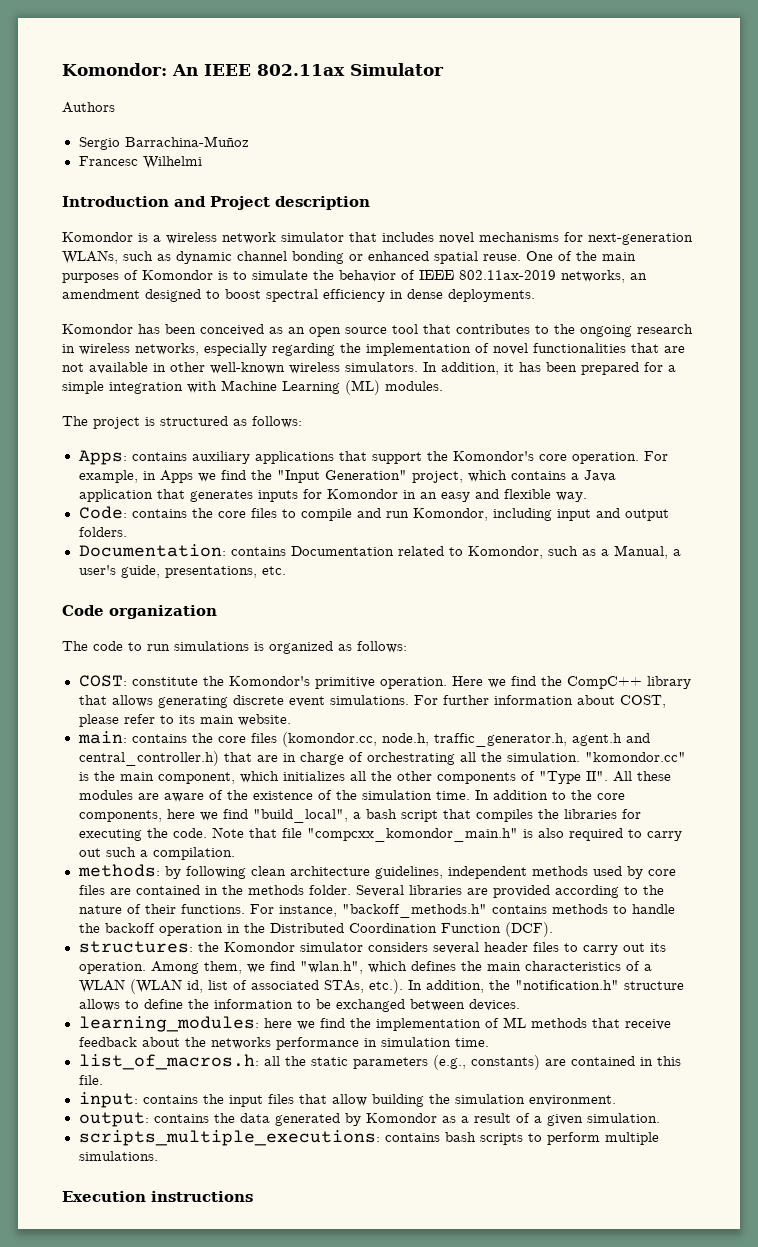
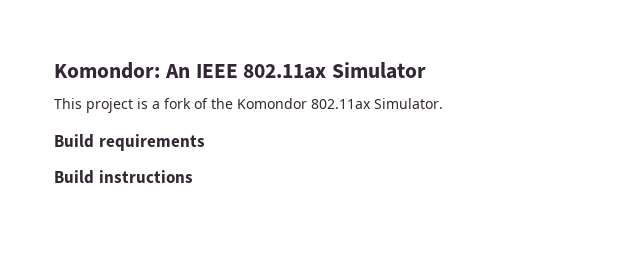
[62,102,115,113] [78,136,249,150] [78,156,202,169] [62,196,370,210] [62,232,693,245] [62,250,636,264] [62,270,647,283] [62,289,535,302] [62,324,693,337] [62,343,685,356] [62,362,676,375] [62,380,443,395] [62,416,302,429] [78,450,668,465] [78,470,616,483] [78,489,587,502] [78,506,669,521] [78,527,127,537] [78,544,681,559] [78,565,286,578] [62,605,217,619] [62,641,407,654] [78,675,691,689] [78,695,666,708] [78,714,291,727] [77,731,650,747] [78,751,686,766] [78,771,671,784] [78,790,625,802] [78,809,641,823] [78,827,682,842] [78,847,235,860] [77,864,676,879] [78,885,664,898] [78,904,675,918] [78,922,553,937] [78,941,666,955] [78,961,652,974] [78,979,684,994] [78,999,520,1012] [78,1016,671,1032] [78,1037,489,1050] [78,1054,681,1070] [78,1075,103,1085] [78,1092,616,1108] [78,1112,660,1127] [78,1130,659,1146] [78,1151,158,1161] [62,1191,146,1202] Authors // Sergio Barrachina-Muñoz // Francesc Wilhelmi // Introduction and Project description // Komondor is a wireless network simulator that includes novel mechanisms for next-generation WLANs, such as dynamic channel bonding or enhanced spatial reuse. One of the main purposes of Komondor is to simulate the behavior of IEEE 802.11ax-2019 networks, an amendment designed to boost spectral efficiency in dense deployments. // Komondor has been conceived as an open source tool that contributes to the ongoing research in wireless networks, especially regarding the implementation of novel functionalities that are not available in other well-known wireless simulators. In addition, it has been prepared for a simple integration with Machine Learning (ML) modules. // The project is structured as follows: // Apps: contains auxiliary applications that support the Komondor's core operation. For example, in Apps we find the "Input Generation" project, which contains a Java application that generates inputs for Komondor in an easy and flexible way. // Code: contains the core files to compile and run Komondor, including input and output folders. // Documentation: contains Documentation related to Komondor, such as a Manual, a user's guide, presentations, etc. // Code organization // The code to run simulations is organized as follows: // COST: constitute the Komondor's primitive operation. Here we find the CompC++ library that allows generating discrete event simulations. For further information about COST, please refer to its main website. // main: contains the core files (komondor.cc, node.h, traffic_generator.h, agent.h and central_controller.h) that are in charge of orchestrating all the simulation. "komondor.cc" is the main component, which initializes all the other components of "Type II". All these modules are aware of the existence of the simulation time. In addition to the core components, here we find "build_local", a bash script that compiles the libraries for executing the code. Note that file "compcxx_komondor_main.h" is also required to carry out such a compilation. // methods: by following clean architecture guidelines, independent methods used by core files are contained in the methods folder. Several libraries are provided according to the nature of their functions. For instance, "backoff_methods.h" contains methods to handle the backoff operation in the Distributed Coordination Function (DCF). // structures: the Komondor simulator considers several header files to carry out its operation. Among them, we find "wlan.h", which defines the main characteristics of a WLAN (WLAN id, list of associated STAs, etc.). In addition, the "notification.h" structure allows to define the information to be exchanged between devices. // learning_modules: here we find the implementation of ML methods that receive feedback about the networks performance in simulation time. // list_of_macros.h: all the static parameters (e.g., constants) are contained in this file. // input: contains the input files that allow building the simulation environment. // output: contains the data generated by Komondor as a result of a given simulation. // scripts_multiple_executions: contains bash scripts to perform multiple simulations. // Execution -> [54,98,443,113] [54,134,205,151] [54,170,94,184] This project is a fork of the Komondor 802.11ax Simulator. // Build requirements // Build

